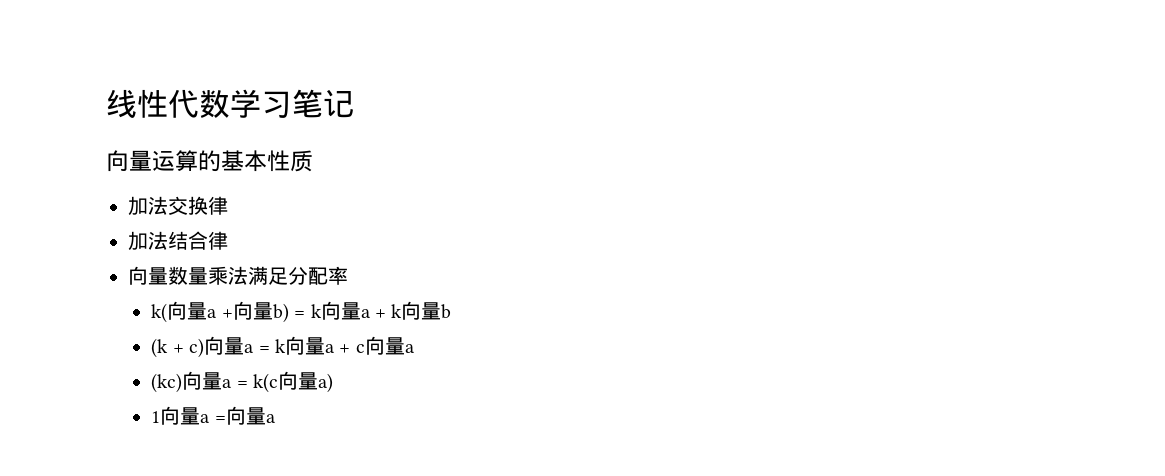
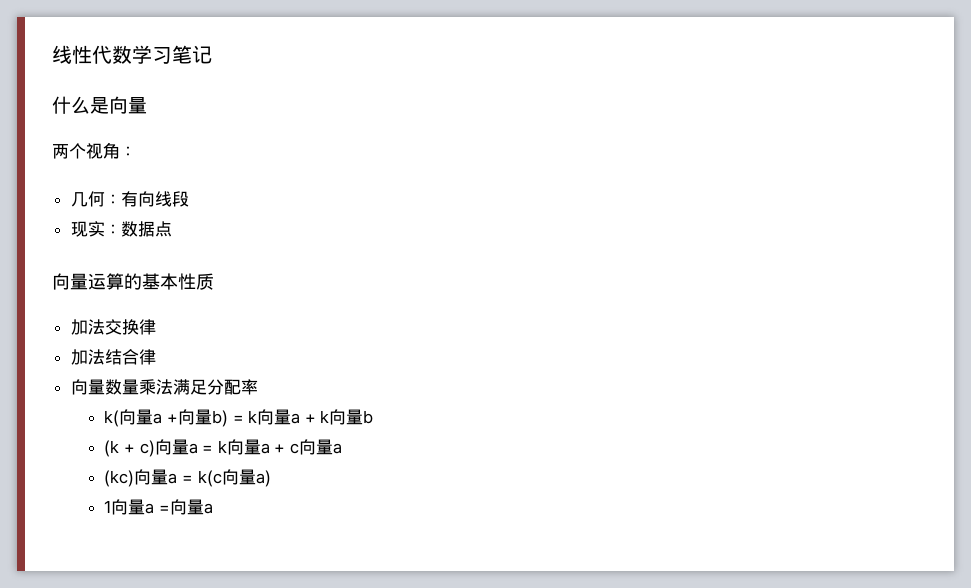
(354, 103) none -> [52,96,147,114] [52,142,136,159] [70,191,189,207] [70,221,172,237] // 什么是向量 // 两个视角： // 几何：有向线段 // 现实：数据点

